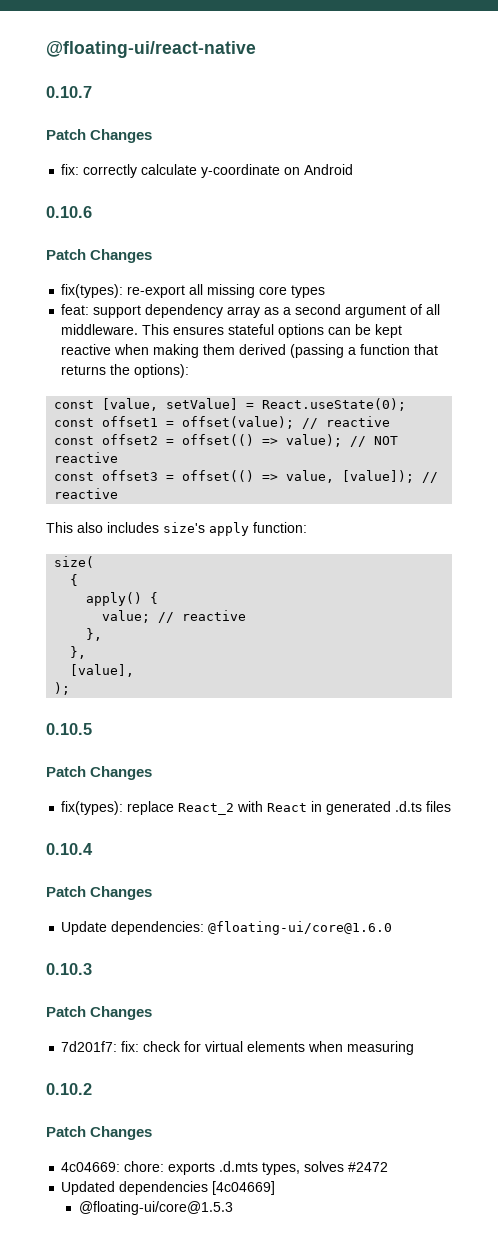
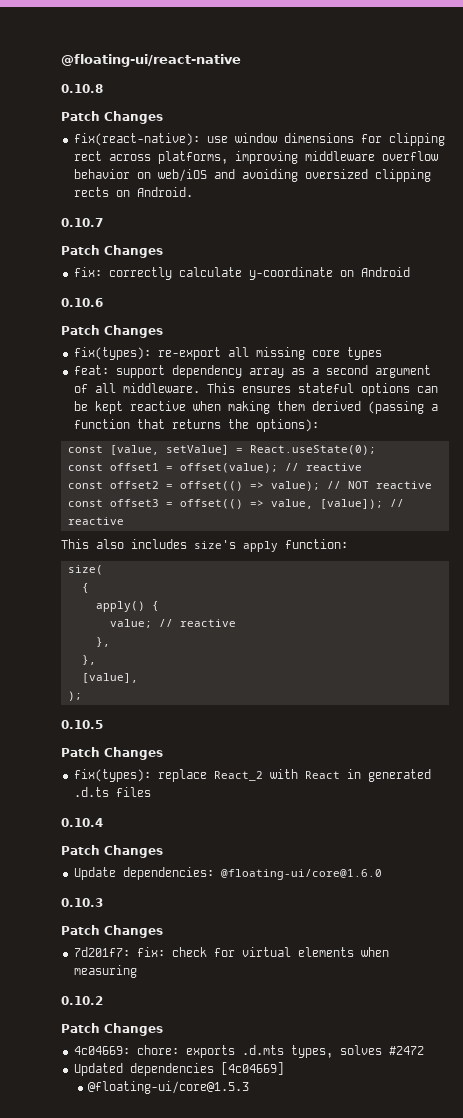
(256, 49) none -> [61,84,103,93] [61,111,163,124] [73,133,445,146] [73,151,438,164] [73,169,431,182] [73,187,193,197] // 0.10.8 // Patch Changes // fix(react-native): use window dimensions for clipping rect across platforms, improving middleware overflow behavior on web/iOS and avoiding oversized clipping rects on Android.

